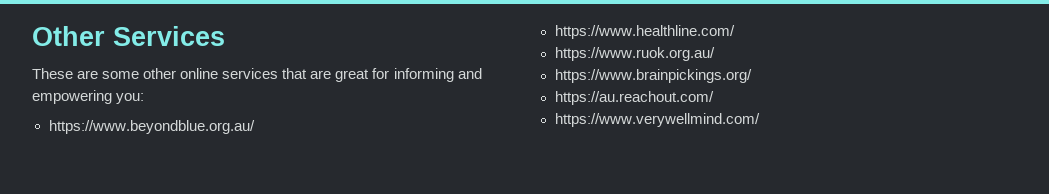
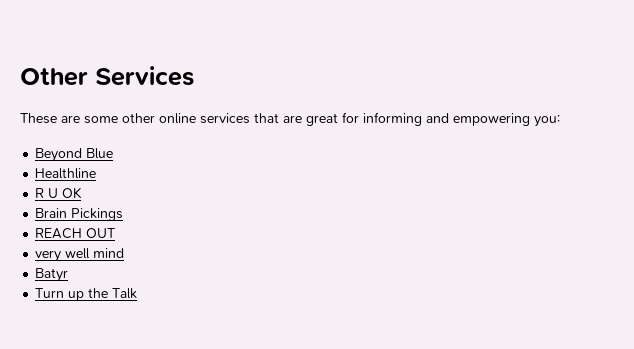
[48,120,255,134] [554,25,735,39] [554,47,715,61] [554,69,752,83] [554,91,714,105] [554,113,760,127] https://www.beyondblue.org.au/ // https://www.healthline.com/ // https://www.ruok.org.au/ // https://www.brainpickings.org/ // https://au.reachout.com/ // https://www.verywellmind.com/ -> [35,148,114,162] [35,168,97,179] [35,187,83,199] [35,208,124,221] [35,228,116,239] [35,248,125,262] [35,268,69,282] [35,288,138,301] Beyond Blue // Healthline // R U OK // Brain Pickings // REACH OUT // very well mind // Batyr // Turn up the Talk

